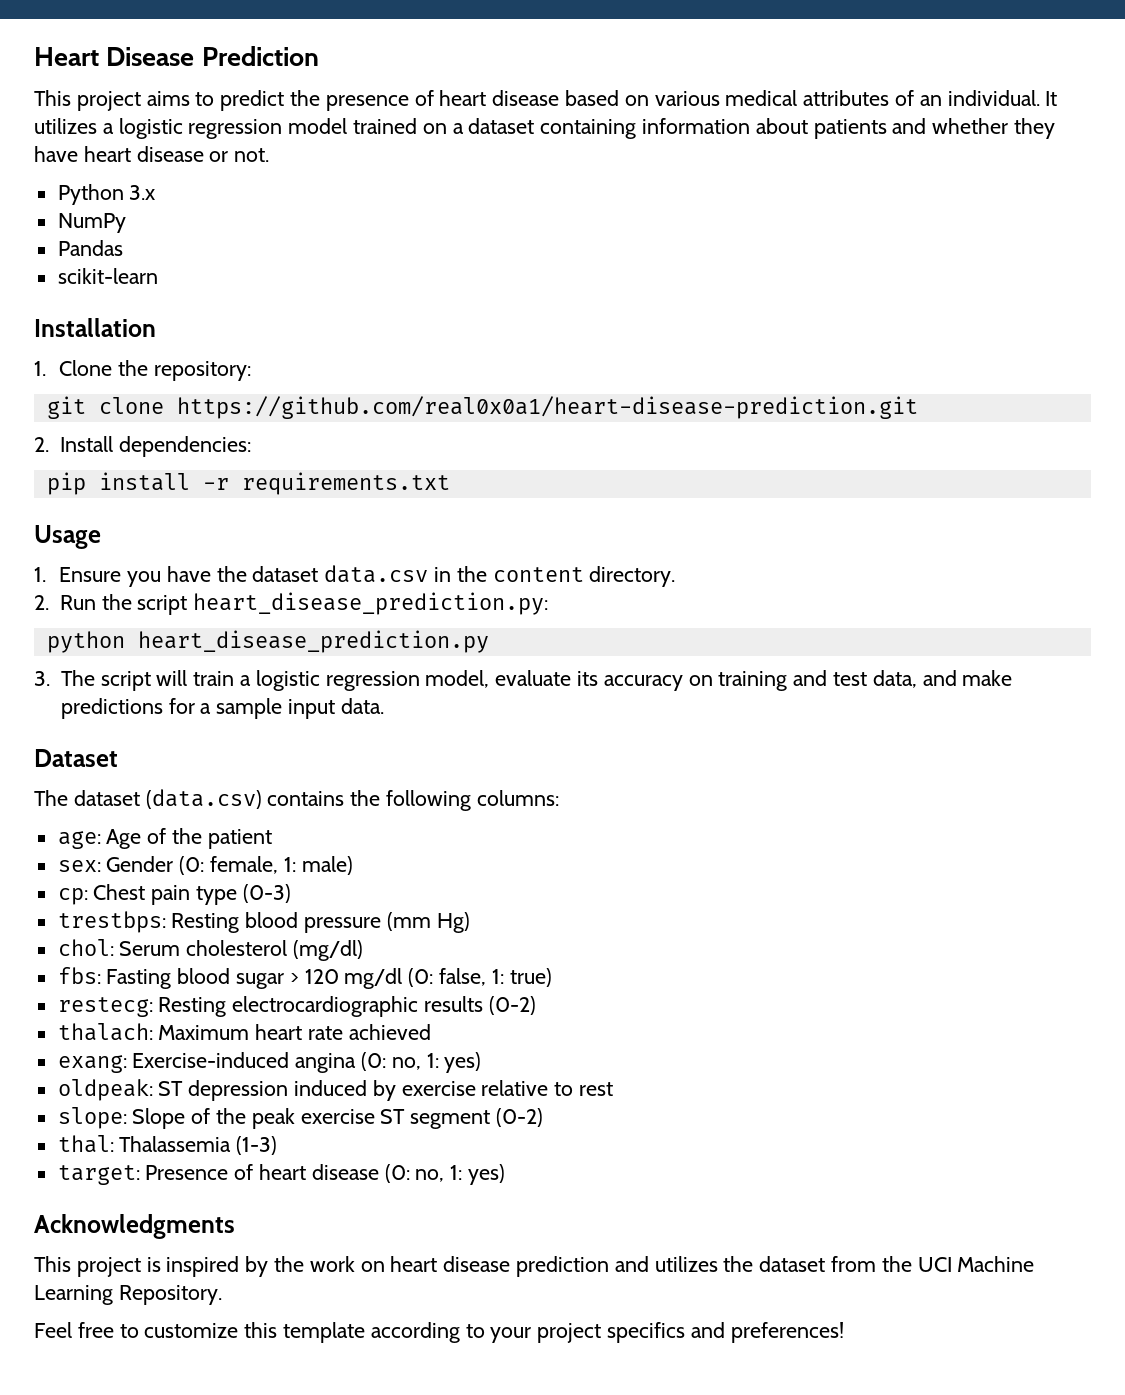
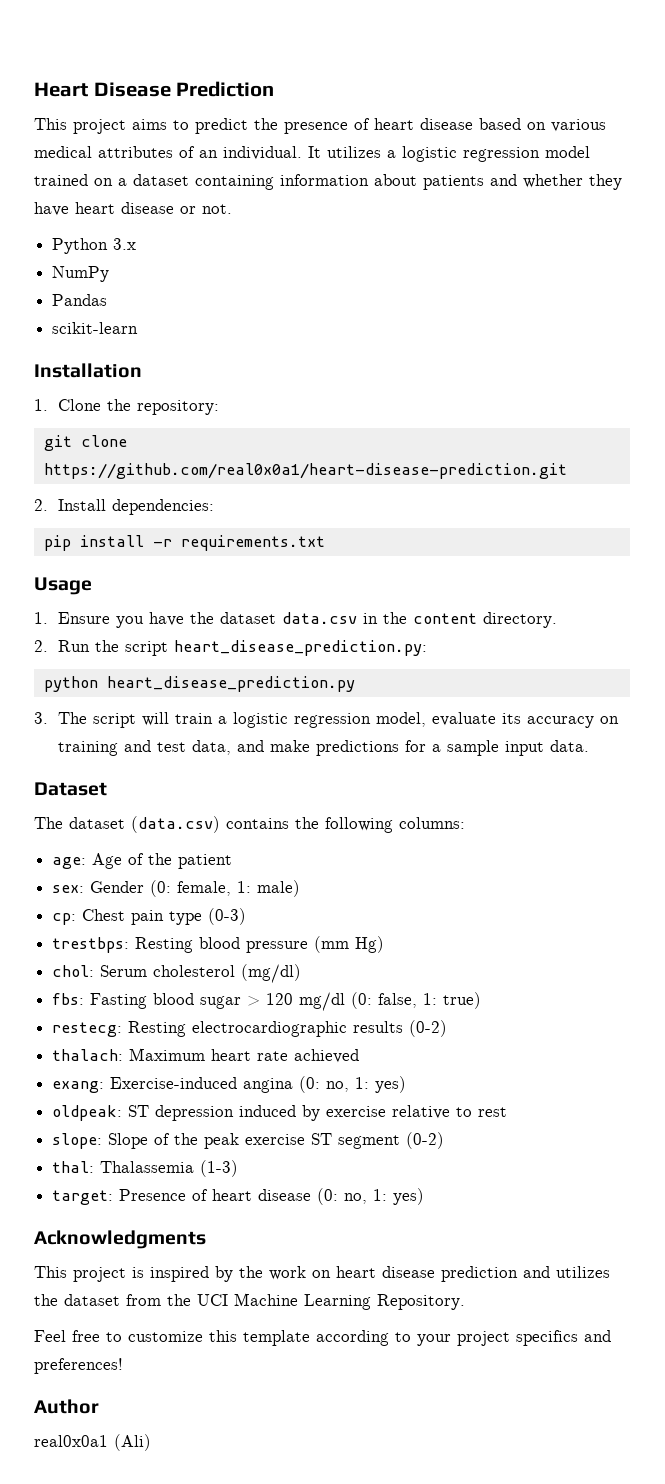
(844, 1332) none -> [34,1399,99,1414] [34,1434,151,1451] // Author // real0x0a1 (Ali)

